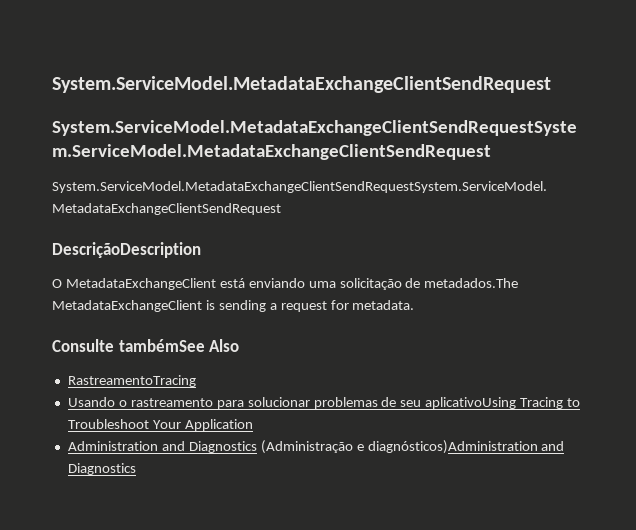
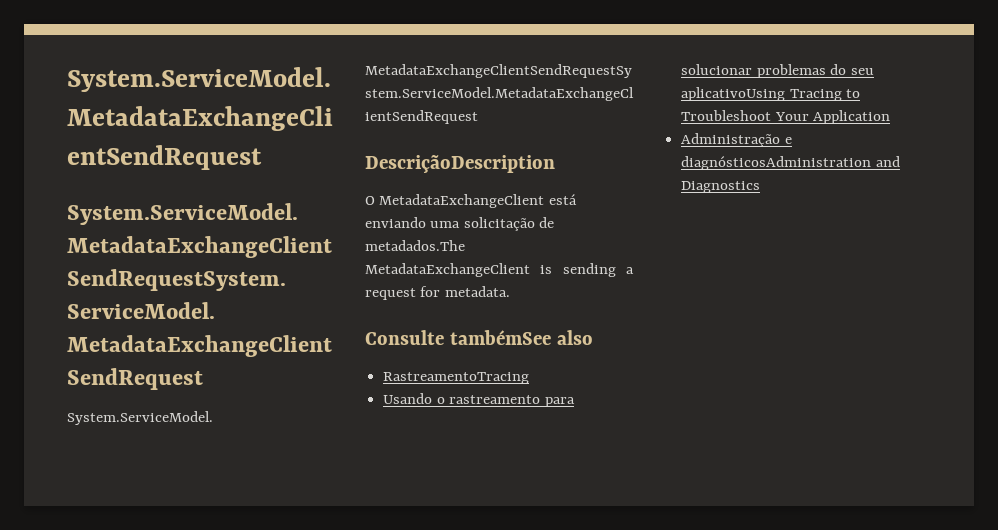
[209,339,240,352] Also -> [556,330,593,345] also
[381,397,397,407] de -> [830,64,847,75] do
[67,440,538,454] Administration and Diagnostics (Administração e diagnósticos)Administration -> [681,133,792,147] [681,156,872,170] Administração e diagnósticosAdministration

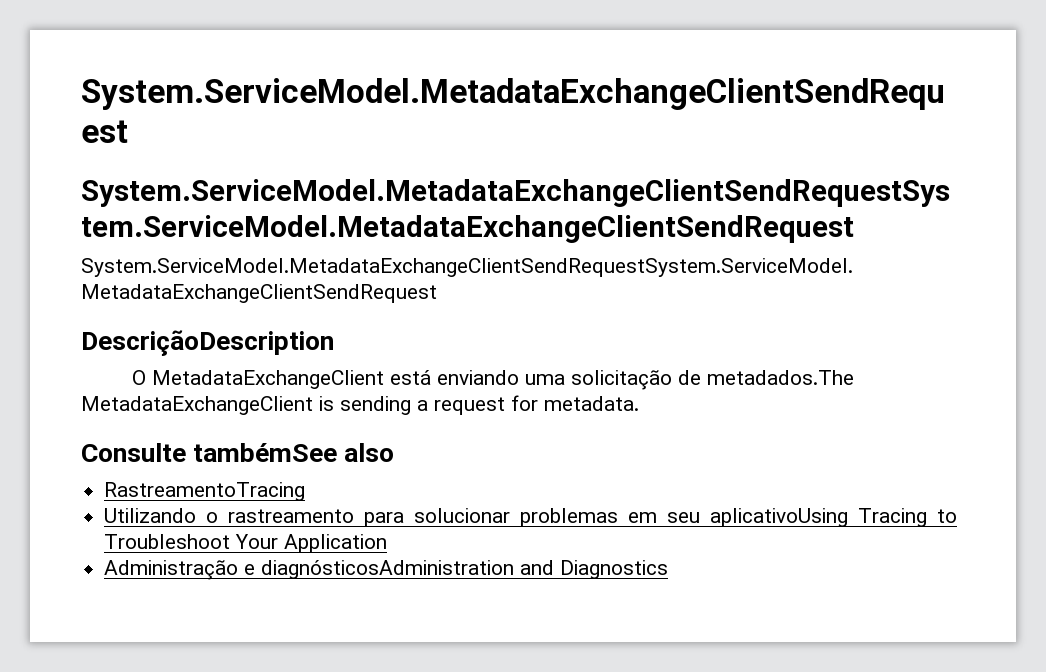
[383,393,433,404] Usando -> [104,508,197,523] Utilizando
[830,64,847,75] do -> [628,512,658,523] em

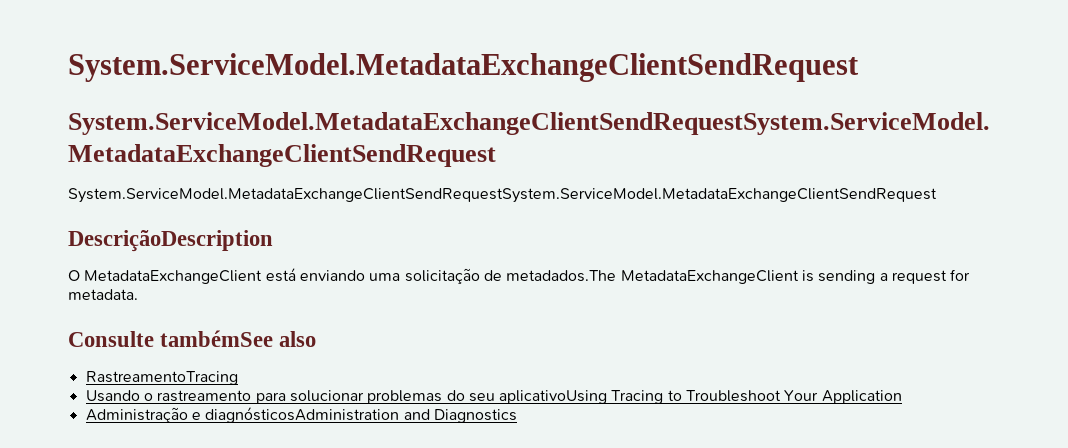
[104,508,197,523] Utilizando -> [85,390,140,402] Usando
[628,512,658,523] em -> [446,390,465,401] do

